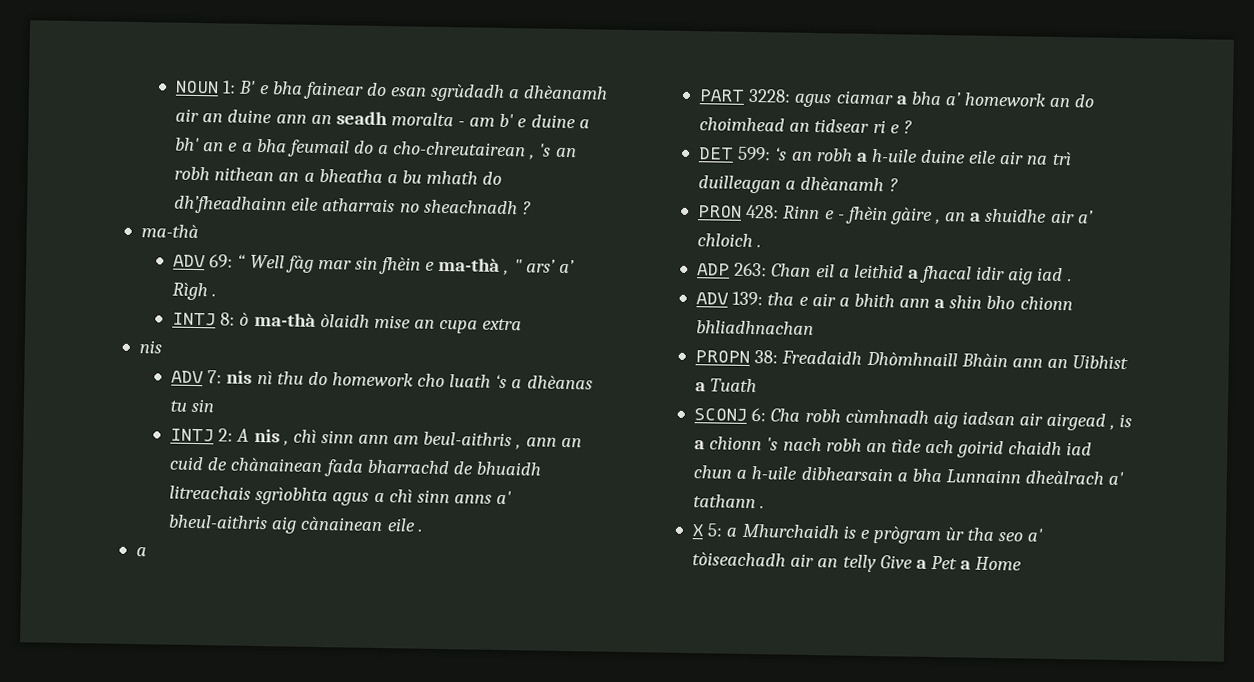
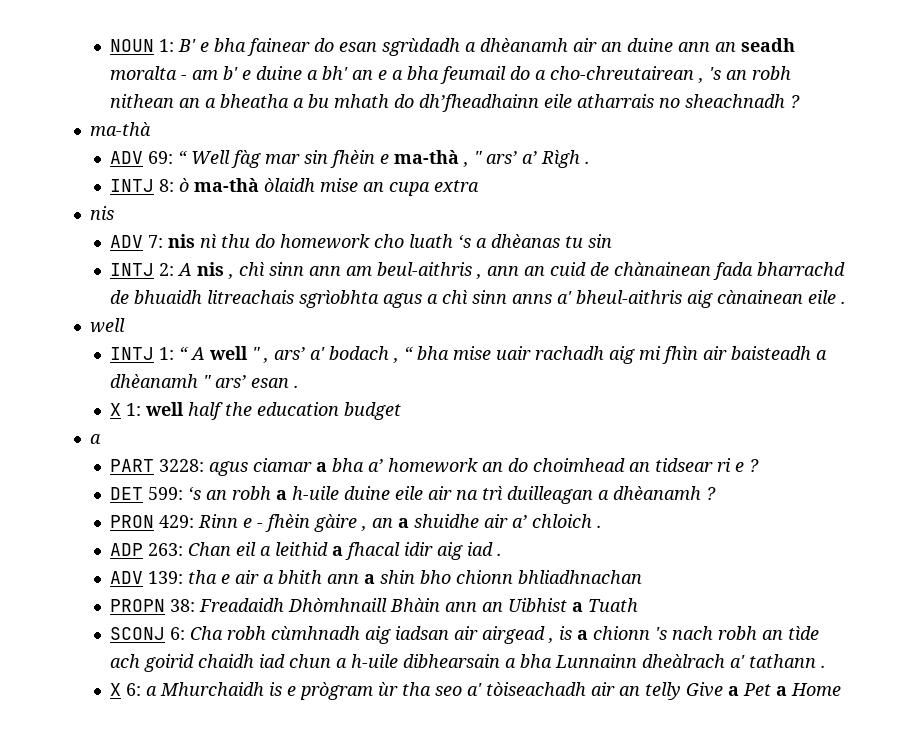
(422, 530) none -> [89,318,125,333] [109,346,827,364] [109,374,299,388] [109,402,401,420] // well // INTJ 1: “ A well " , ars’ a' bodach , “ bha mise uair rachadh aig mi fhìn air baisteadh a dhèanamh " ars’ esan . // X 1: well half the education budget
[746,204,780,219] 428: -> [158,515,194,528] 429:
[707,523,724,537] 5: -> [125,683,141,696] 6:

